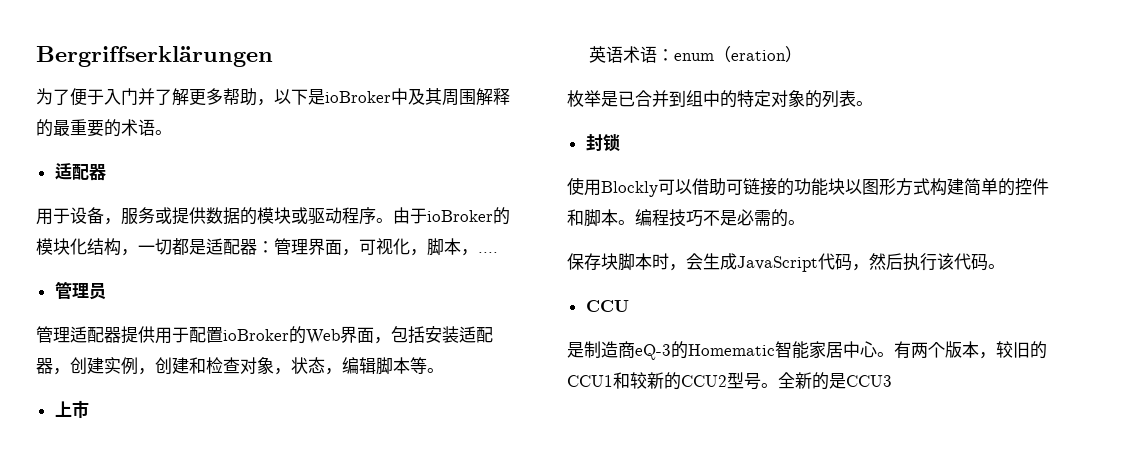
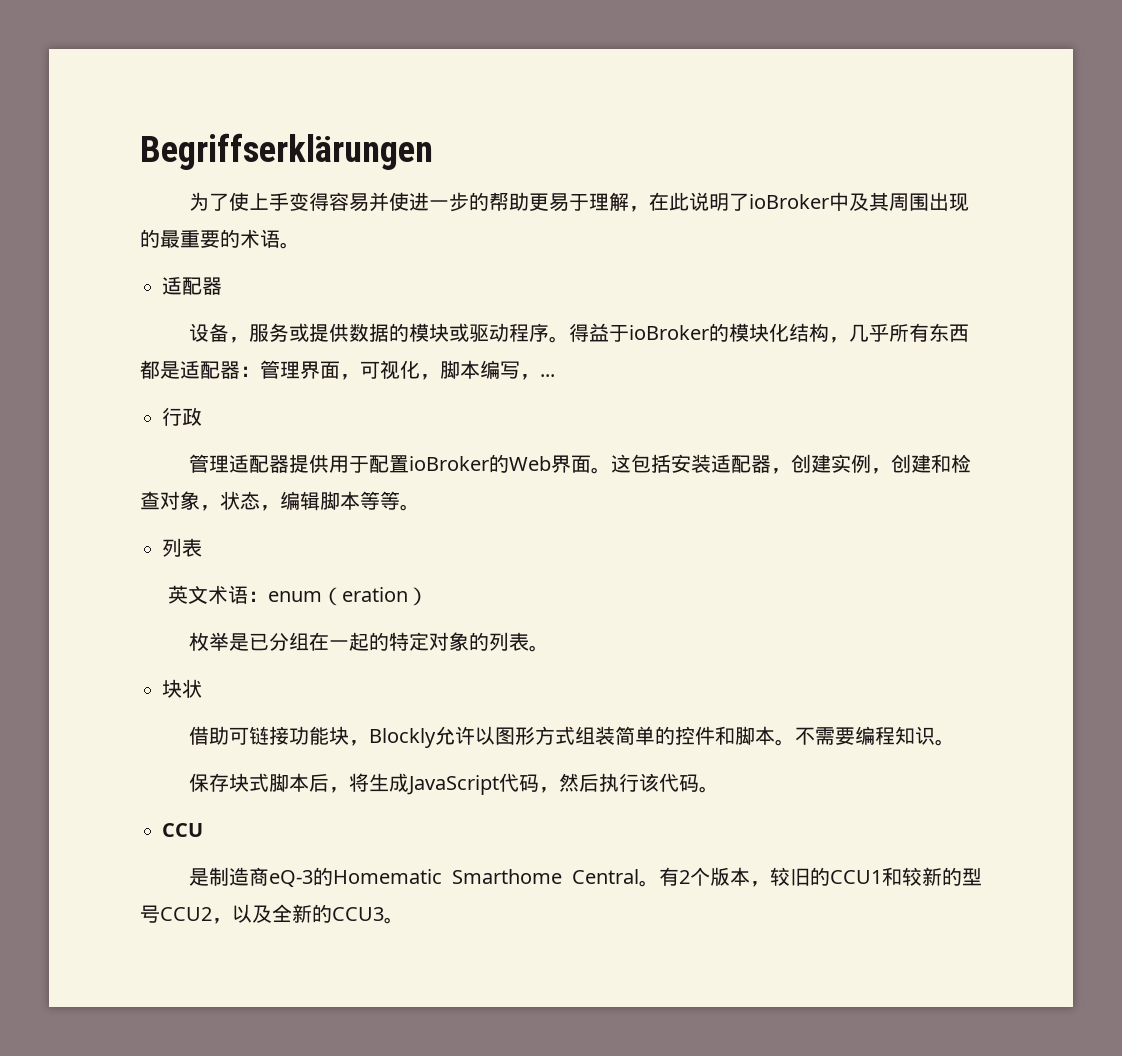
[36,46,273,67] Bergriffserklärungen -> [140,133,433,170] Begriffserklärungen
[70,88,325,106] 便于入门并了解更多帮助，以下是 -> [228,192,749,212] 使上手变得容易并使进一步的帮助更易于理解，在此说明了
[476,88,510,106] 解释 -> [928,192,969,212] 出现
[36,208,70,225] 用于 -> (222, 286) none
[393,207,410,224] 由 -> [568,323,609,342] 得益
[138,238,172,255] 一切 -> [848,323,969,342] 几乎所有东西
[461,249,498,256] [54,281,106,300] ，.... // 管理员 -> [480,360,555,380] [162,407,202,426] 编写，... // 行政
[374,337,391,344] ， -> [590,454,631,474] 。这
[427,368,444,373] [54,400,89,419] 。 // 上市 -> [380,491,420,511] [162,538,202,557] 等。 // 列表
[605,46,623,63] 语 -> [187,585,208,604] 文
[635,90,720,107] 合并到组中 -> [268,632,369,651] 分组在一起
[585,134,620,151] [567,177,845,197] 封锁 // 使用Blockly可以借助可链接的功能块 -> [162,679,202,698] [188,726,475,748] 块状 // 借助可链接功能块，Blockly允许
[930,178,964,196] 构建 -> [574,726,615,745] 组装
[635,209,788,227] 编程技巧不是必需的 -> [794,726,935,745] 不需要编程知识
[618,253,703,271] 脚本时，会 -> [248,773,369,793] 式脚本后，将
[775,341,928,359] 智能家居中心。有两 -> [451,867,690,887] Smarthome Central。有2
[681,372,892,390] CCU2型号。全新的是CCU3 -> [962,868,982,886] [140,904,404,924] 型号CCU2，以及全新的CCU3。

